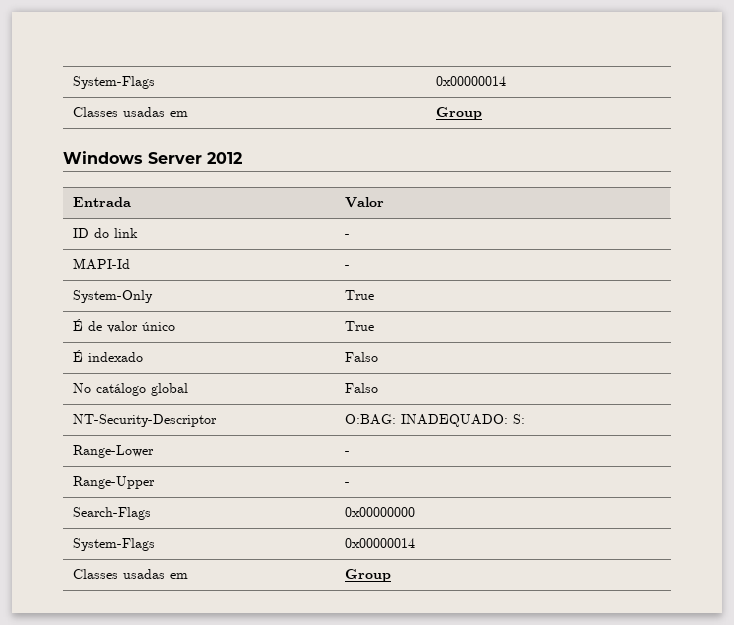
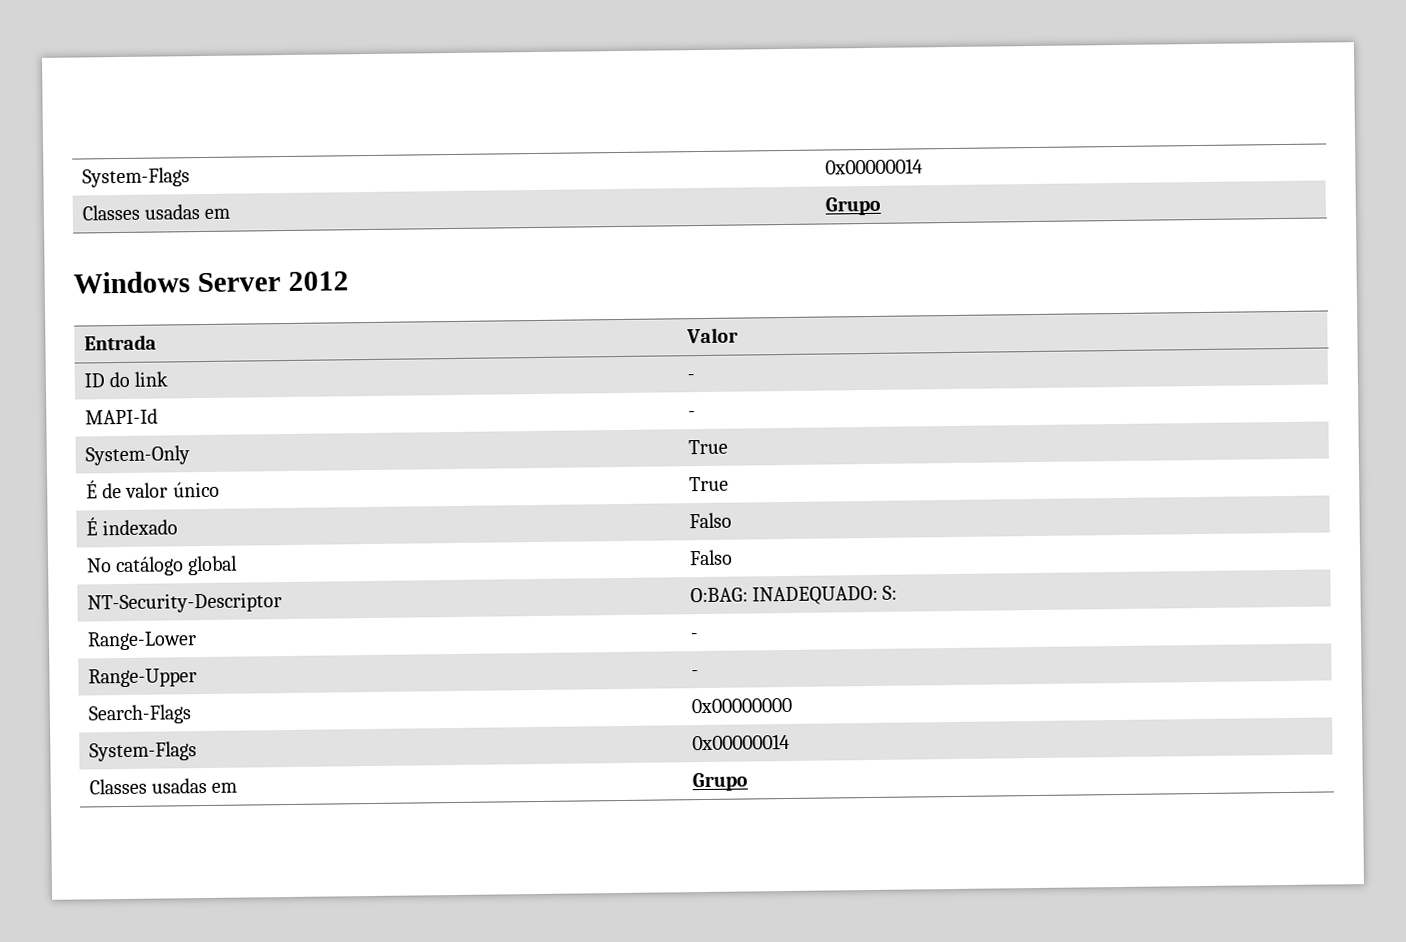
[72,76,155,89] [435,76,506,86] [72,107,188,117] [435,107,482,120] System-Flags | 0x00000014 // Classes usadas em | Group -> [81,167,190,188] [824,158,923,175] [81,204,231,221] [824,196,881,216] System-Flags | 0x00000014 // Classes usadas em | Grupo
[344,569,391,582] Group -> [691,772,748,792] Grupo

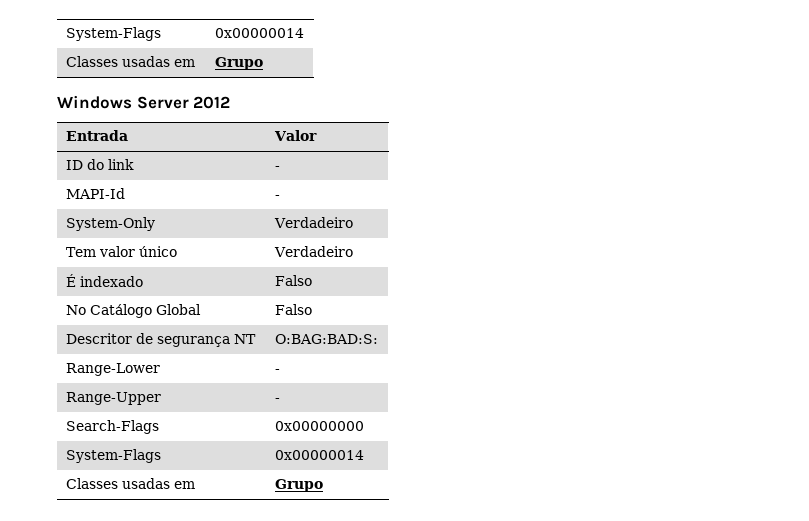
[687,439,728,455] [85,480,122,499] True // É de -> [273,217,353,228] [65,247,96,257] Verdadeiro // Tem
[688,476,729,492] True -> [273,246,353,257] Verdadeiro
[114,555,239,577] [688,549,733,566] [86,592,282,614] [689,585,898,606] catálogo global | Falso // NT-Security-Descriptor | O:BAG: INADEQUADO: S: -> [89,304,201,318] [274,304,312,315] [65,333,256,347] [274,334,378,344] Catálogo Global | Falso // Descritor de segurança NT | O:BAG:BAD:S:

